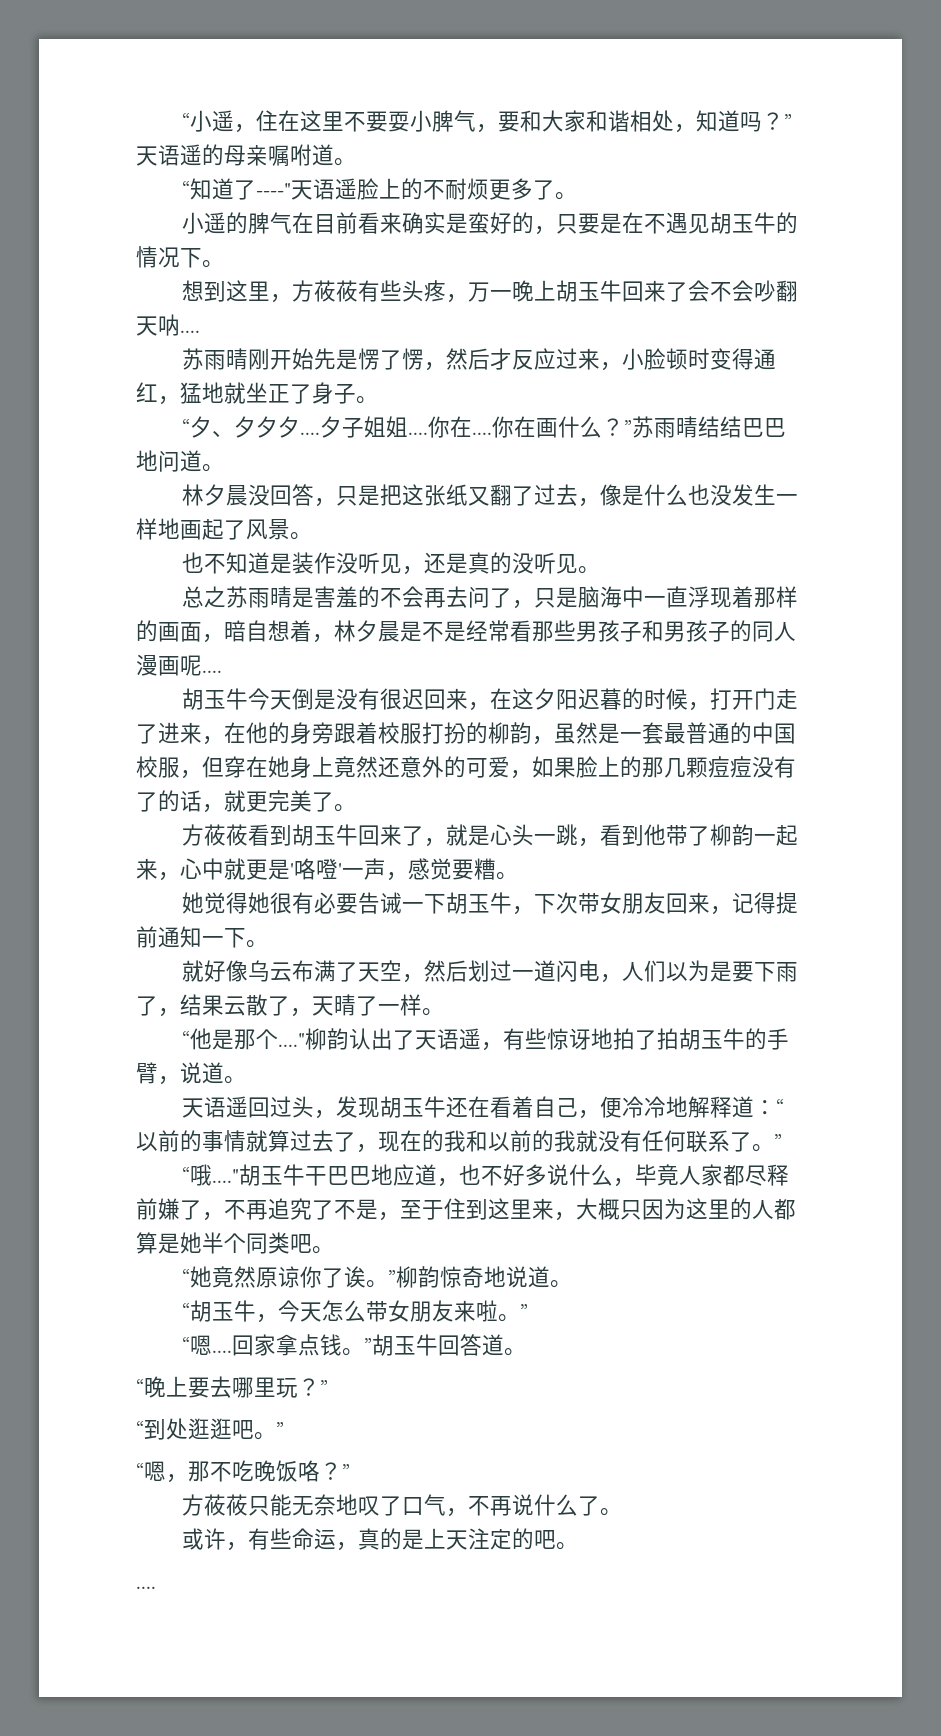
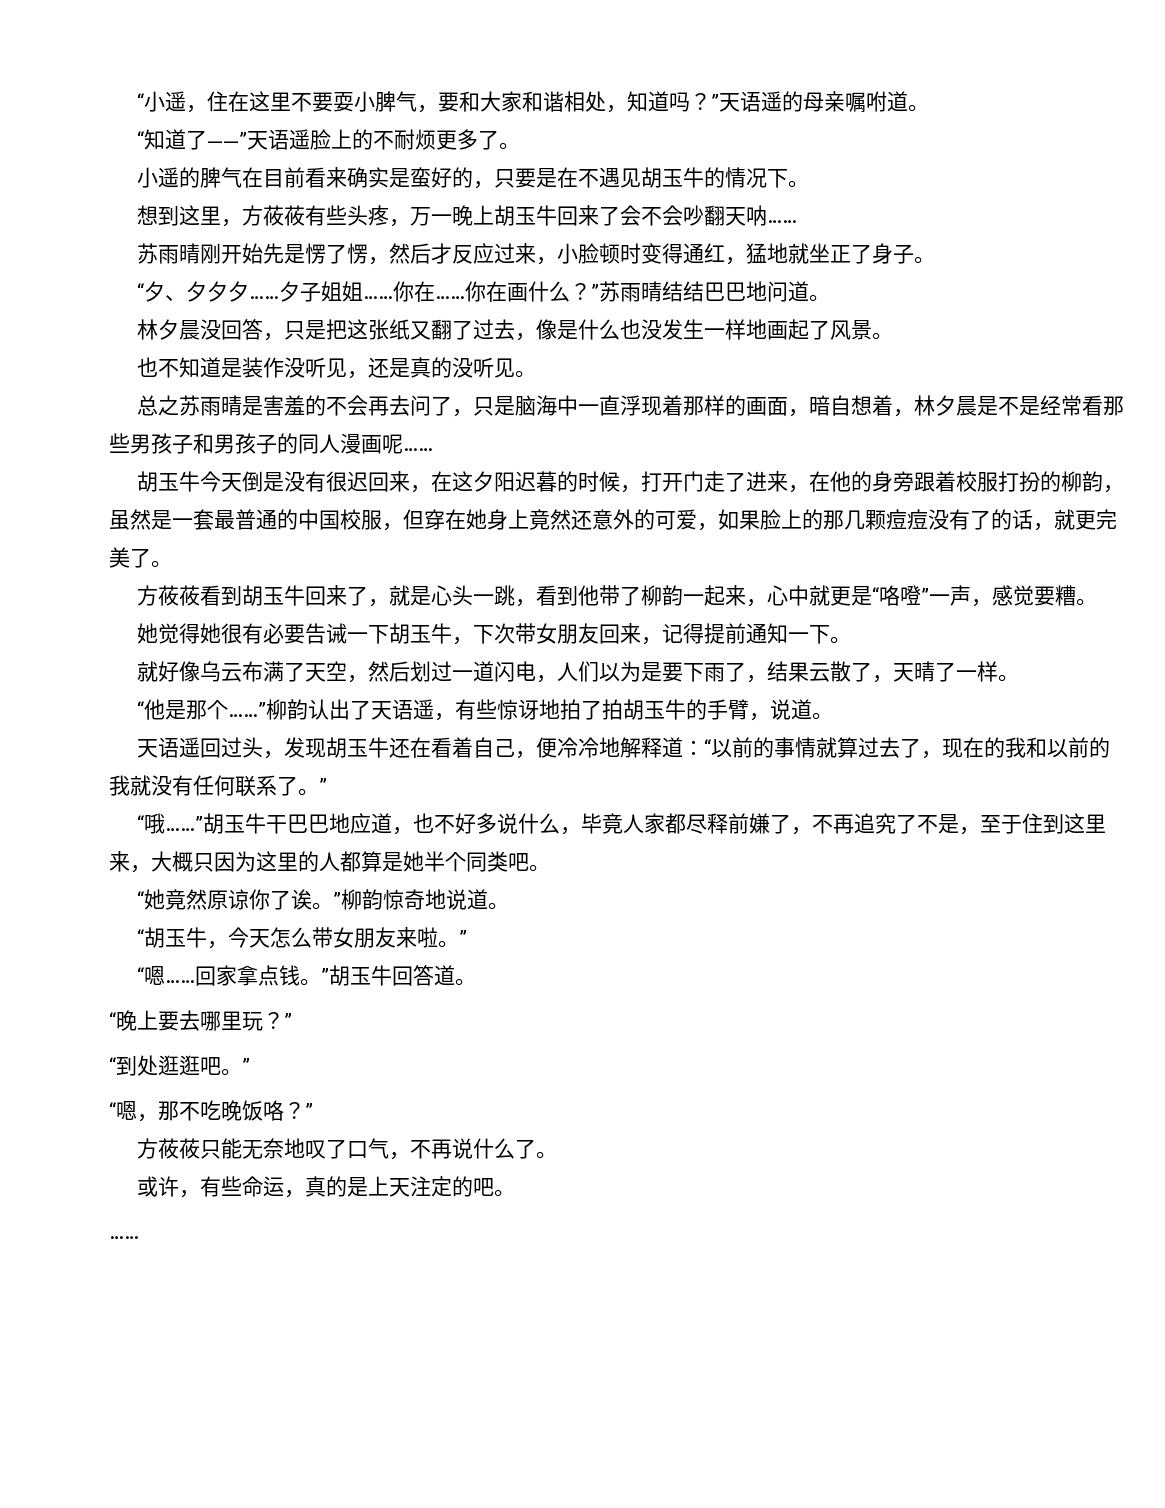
[255,183,291,197] ----" -> [206,132,247,147] ——”
[180,330,200,333] .... -> [766,220,797,223] ……
[299,432,320,435] .... -> [248,296,279,299] ……
[407,416,492,438] ....你在.... -> [362,281,465,302] ……你在……
[202,670,222,673] .... -> [403,448,433,451] ……
[290,858,342,880] '咯噔' -> [871,585,929,606] “咯噔”
[277,1033,305,1047] ...." -> [227,702,266,717] ……”
[211,1169,239,1183] ...." -> [164,816,203,831] ……”
[211,1350,232,1353] .... -> [164,980,195,983] ……
[136,1586,156,1589] .... -> [109,1236,139,1239] ……

